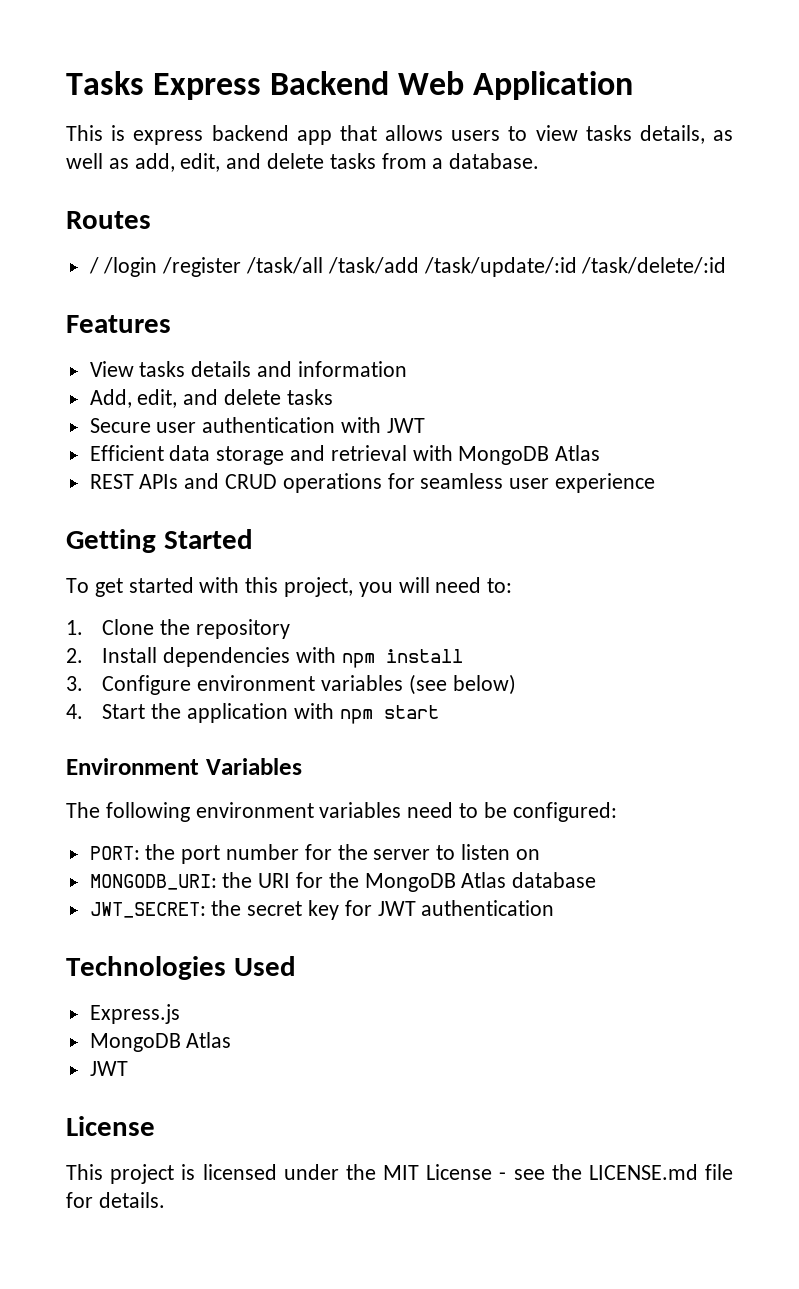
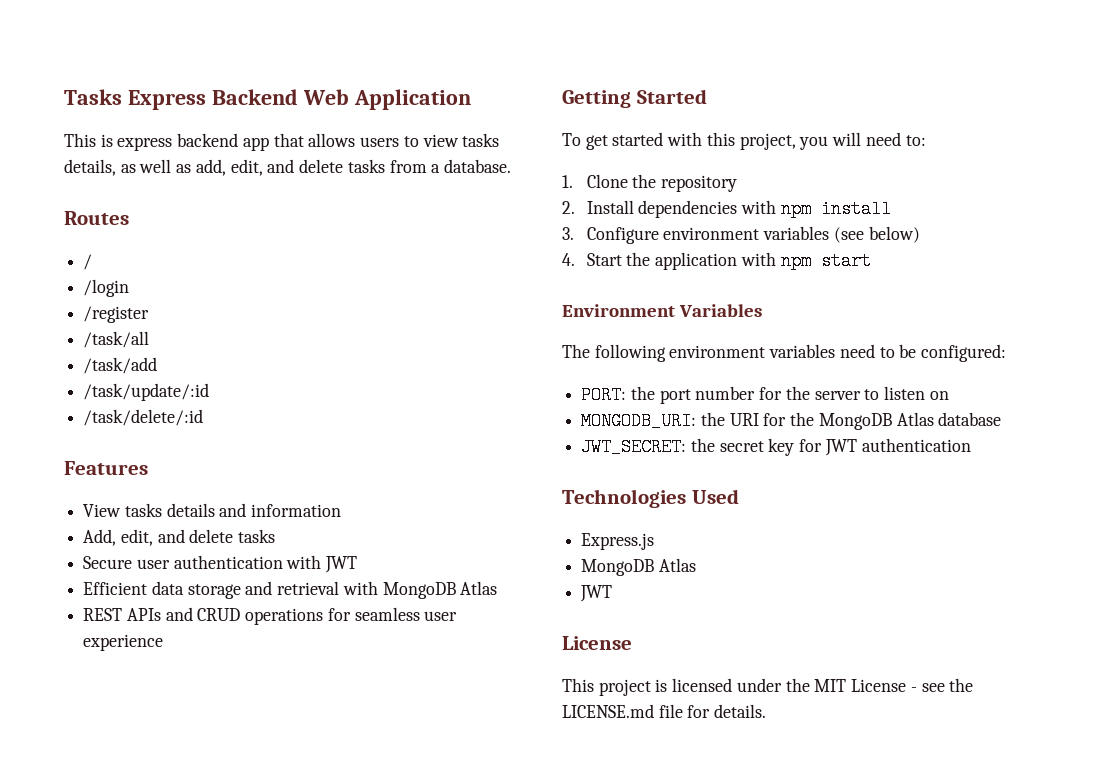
(99, 265) none -> (93, 262) //
(158, 267) none -> (130, 288) //
(242, 267) none -> (150, 314) //
(324, 265) none -> (150, 339) //
(419, 265) none -> (158, 365) //
(577, 267) none -> (210, 392) //

